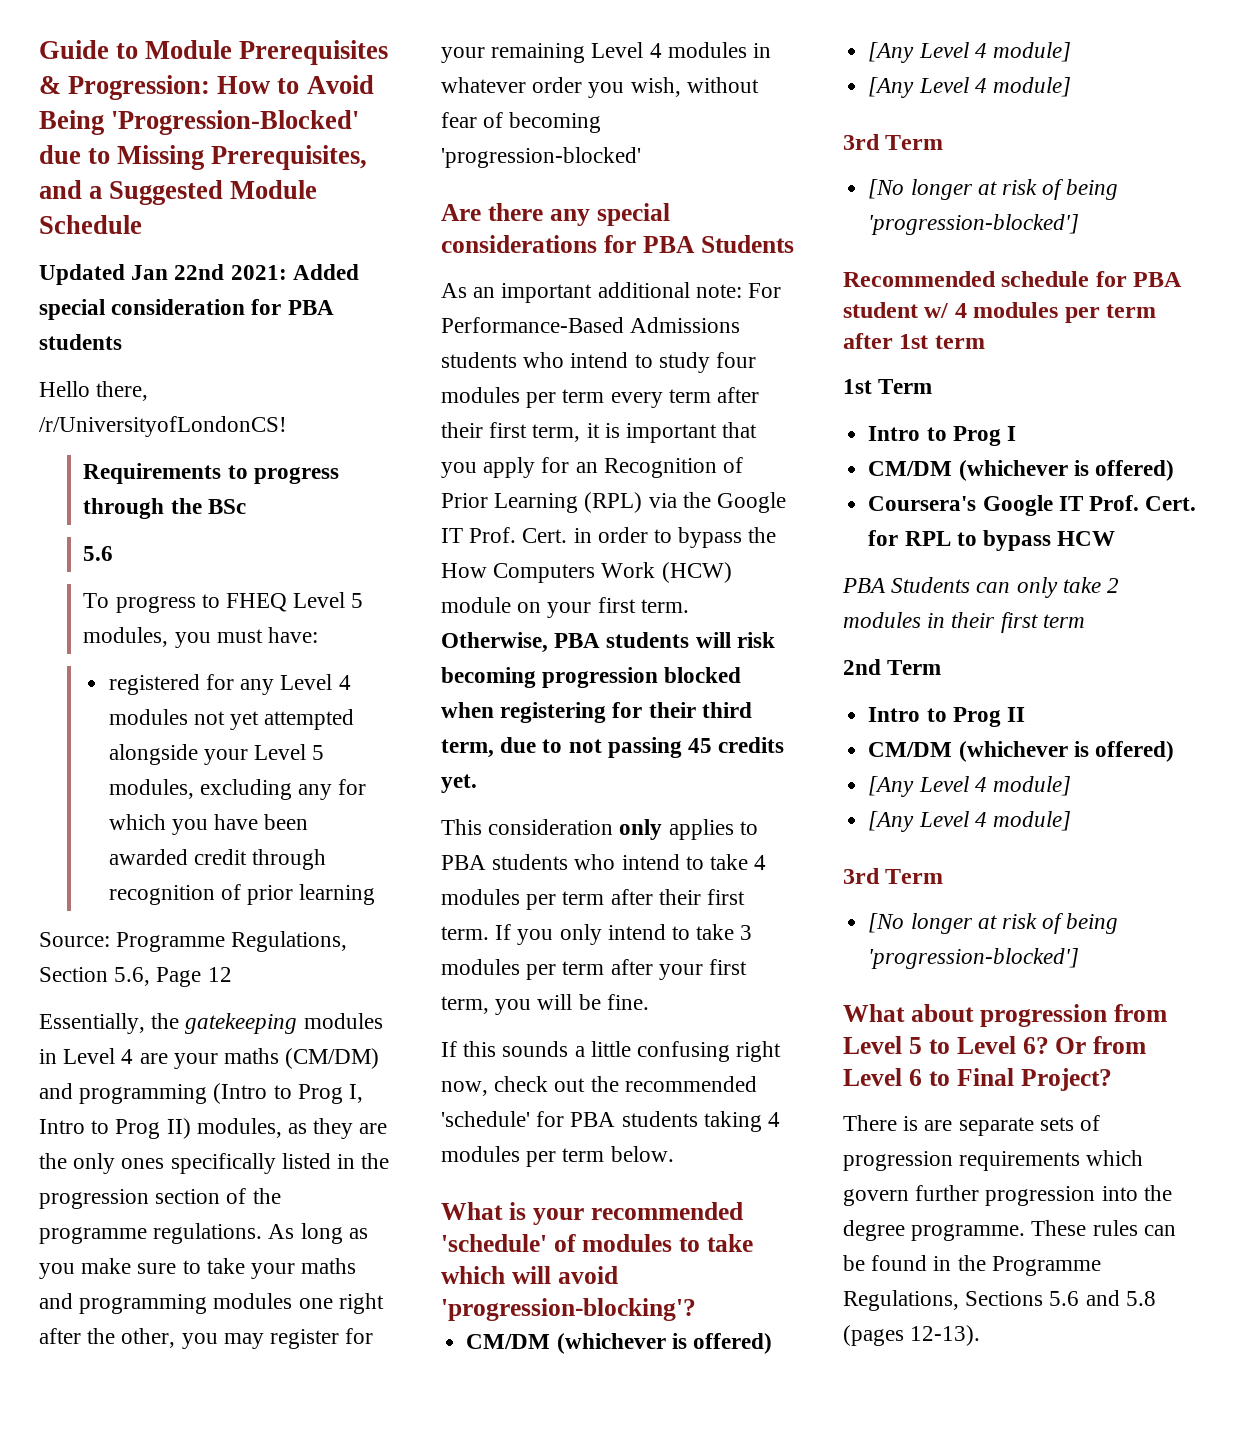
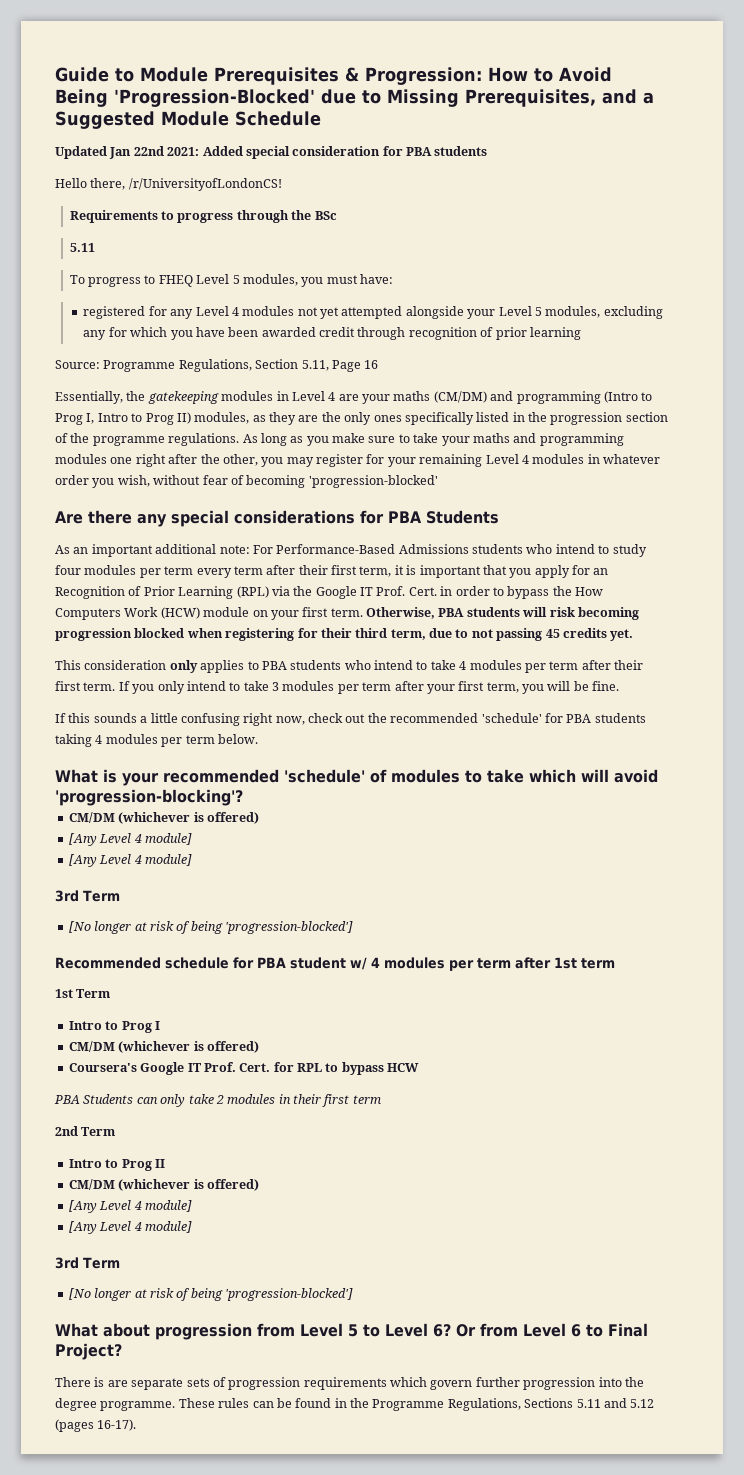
[83,546,114,561] 5.6 -> [69,243,95,252] 5.11
[114,967,232,987] 5.6, Page 12 -> [301,360,379,372] 5.11, Page 16
[1049,1290,1156,1306] [843,1325,981,1346] 5.6 and 5.8 (pages 12-13). -> [576,1398,655,1408] [55,1419,137,1432] 5.11 and 5.12 (pages 16-17).

